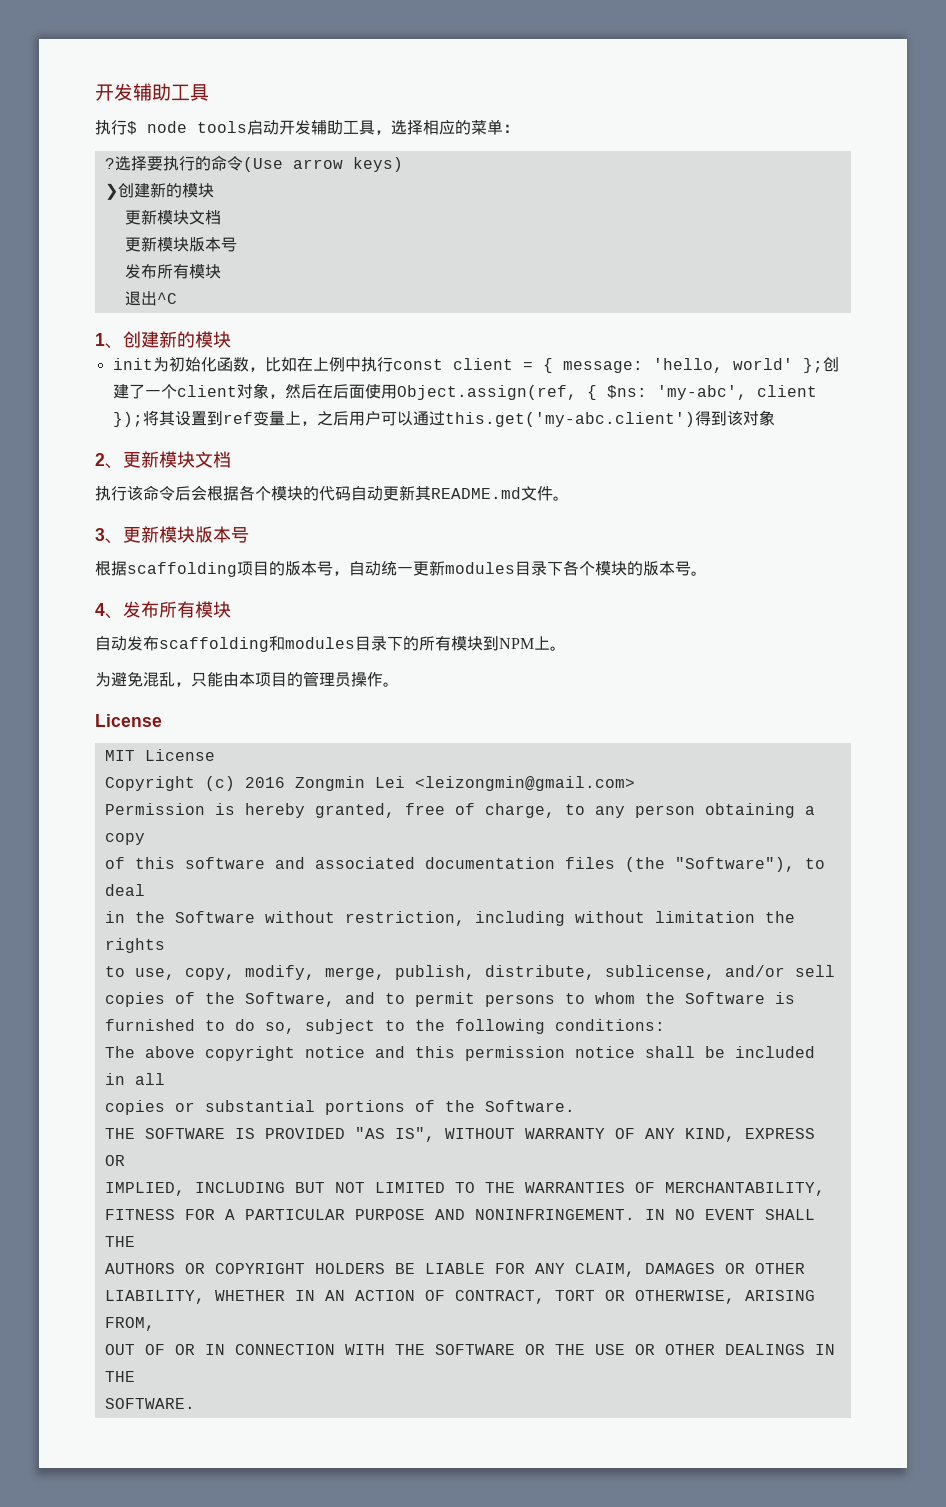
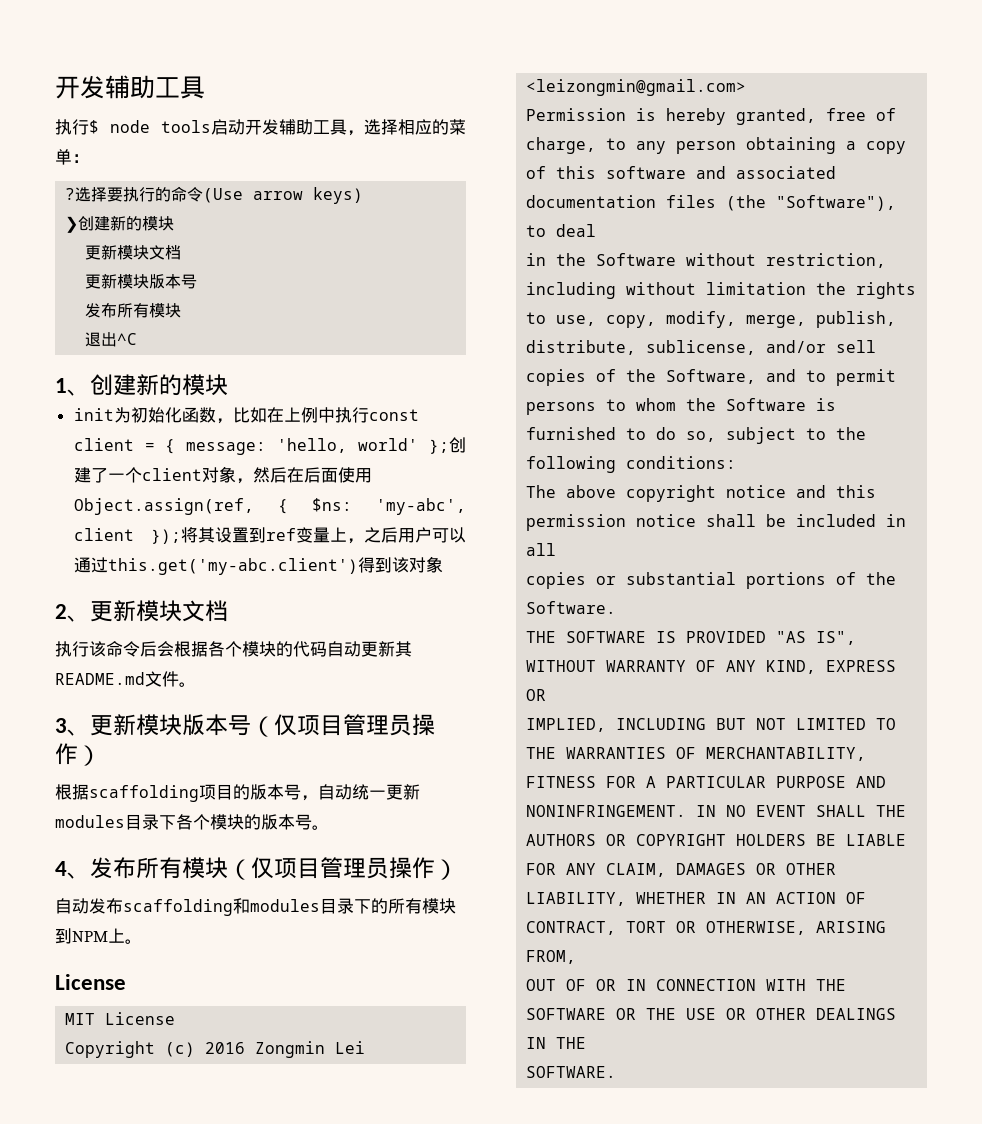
(249, 535) none -> [251,714,435,737] [55,743,101,766] （仅项目管理员操作）
(231, 609) none -> [228,857,458,880] （仅项目管理员操作）
[95,671,399,687] // 为避免混乱，只能由本项目的管理员操作。 -> (142, 941) none

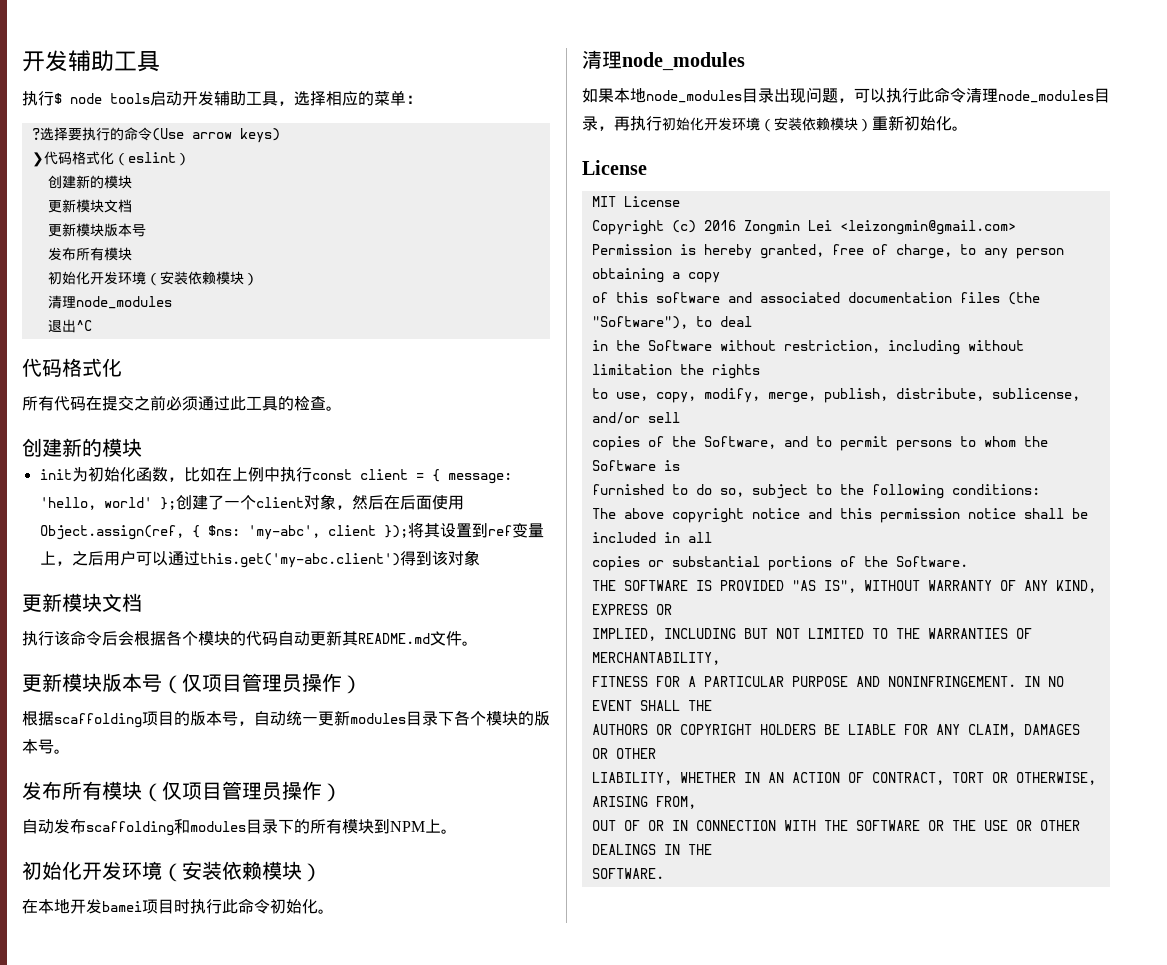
(79, 224) none -> [43,151,190,166] 代码格式化（eslint） //
[85,332,138,347] [55,378,90,396] 退出^C // 1、 -> [47,271,258,286] [47,295,172,309] [47,319,92,333] [22,358,122,377] [22,395,342,411] 初始化开发环境（安装依赖模块） // 清理node_modules // 退出^C // 代码格式化 // 所有代码在提交之前必须通过此工具的检查。 //
[55,604,90,622] 2、 -> (480, 558) none
[55,718,90,736] 3、 -> (478, 643) none
[55,861,90,879] 4、 -> (70, 751) none
(142, 941) none -> [22,861,322,882] [22,898,334,914] [582,50,745,71] [582,87,1110,103] [582,115,968,132] // 初始化开发环境（安装依赖模块） // 在本地开发bamei项目时执行此命令初始化。 // 清理node_modules // 如果本地node_modules目录出现问题，可以执行此命令清理node_modules目录，再执行初始化开发环境（安装依赖模块）重新初始化。

